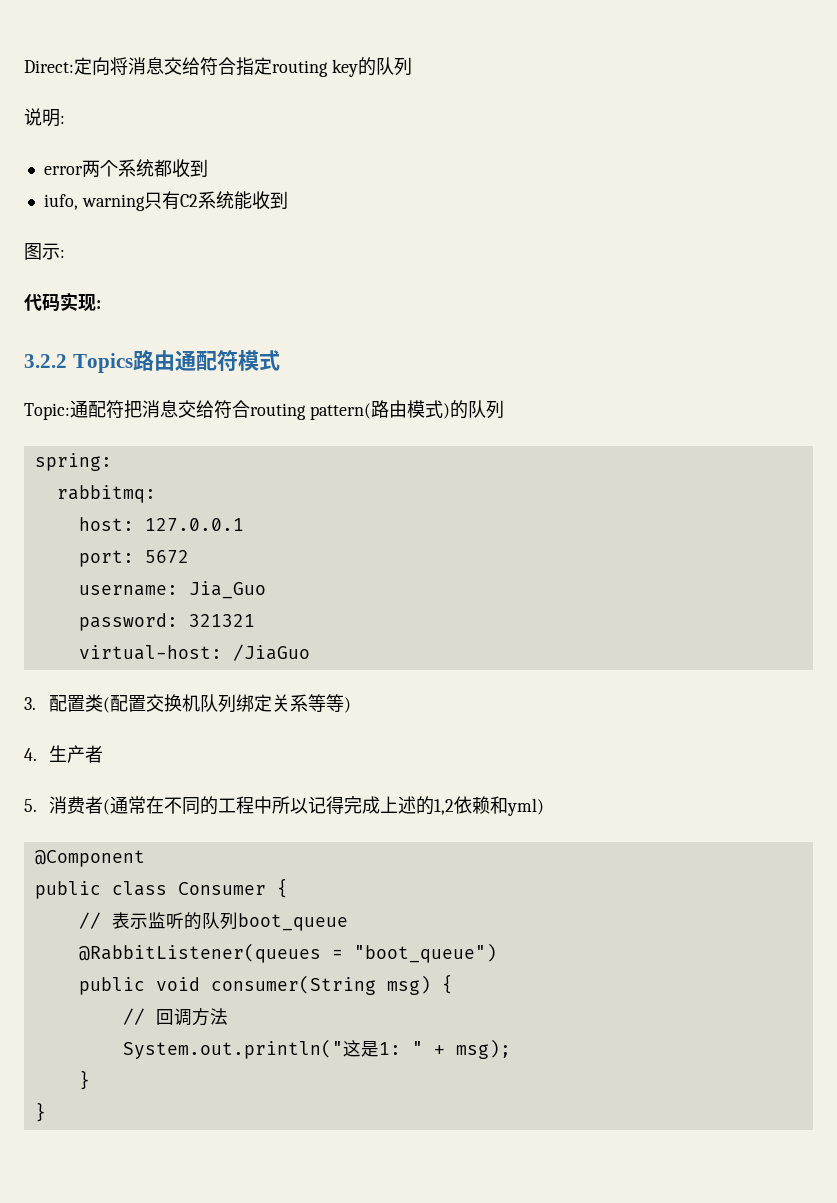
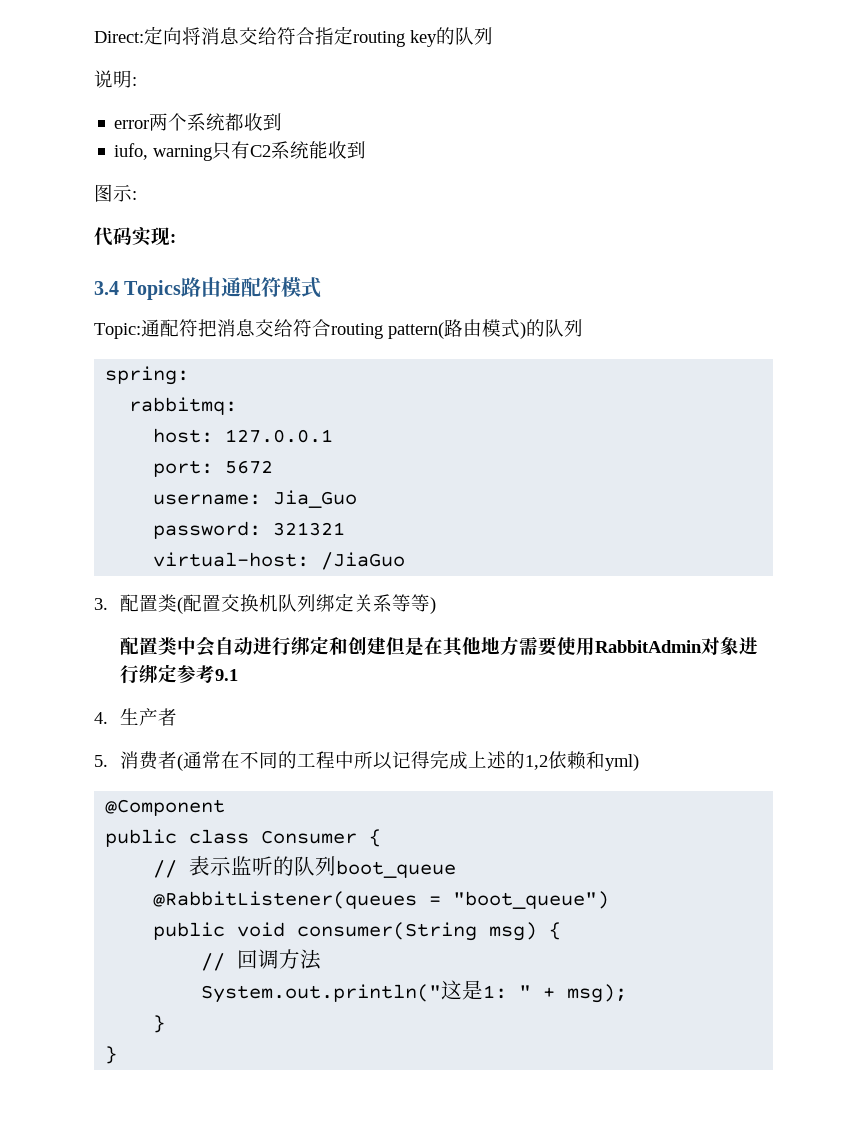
[24,354,67,368] 3.2.2 -> [94,281,119,295] 3.4
(351, 705) none -> [120,636,759,657] [120,664,239,684] // 配置类中会自动进行绑定和创建但是在其他地方需要使用RabbitAdmin对象进行绑定参考9.1

